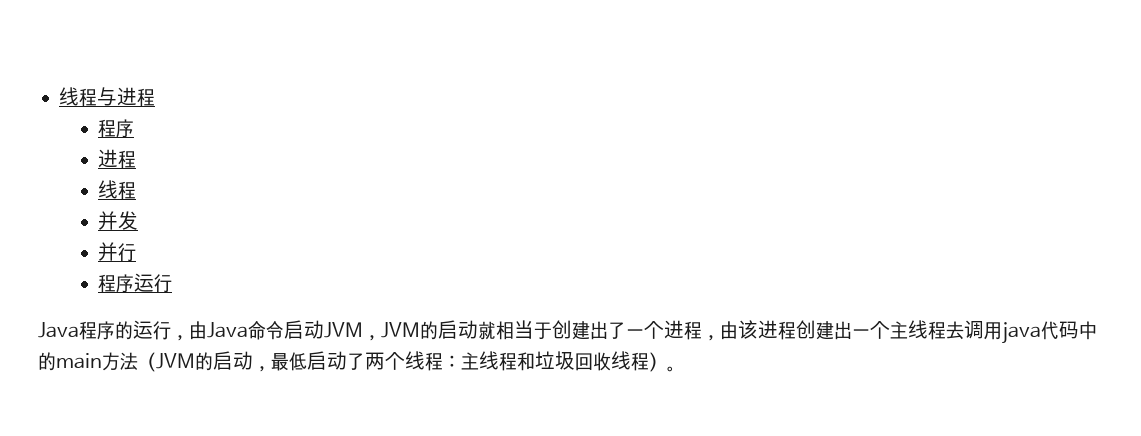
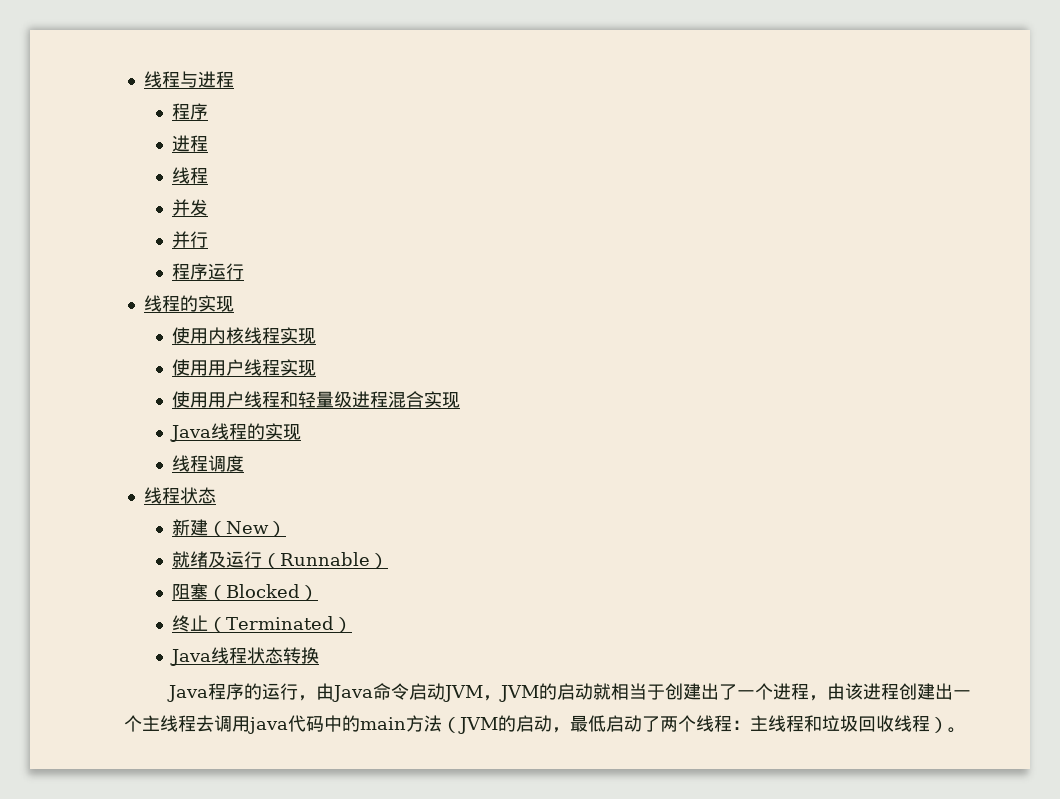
(173, 283) none -> [143,295,234,312] [172,327,317,344] [172,359,317,376] [172,391,461,408] [170,423,302,442] [172,455,245,472] [143,487,216,504] [172,519,287,537] [172,551,389,569] [172,583,319,601] [172,615,353,633] [170,647,320,666] // 线程的实现 // 使用内核线程实现 // 使用用户线程实现 // 使用用户线程和轻量级进程混合实现 // Java线程的实现 // 线程调度 // 线程状态 // 新建（New） // 就绪及运行（Runnable） // 阻塞（Blocked） // 终止（Terminated） // Java线程状态转换

